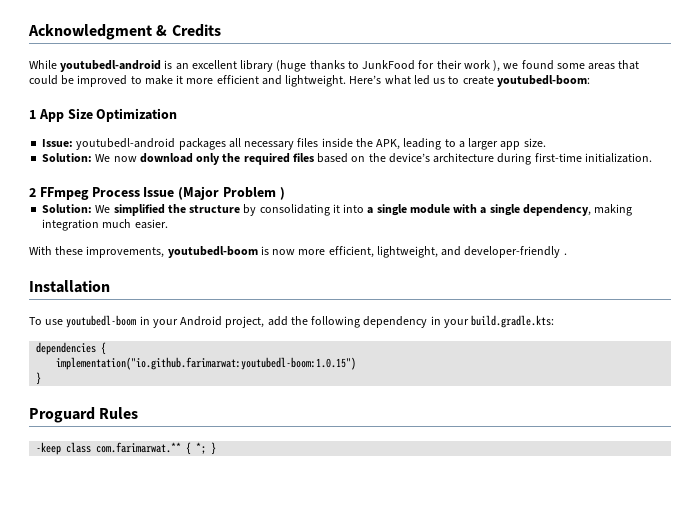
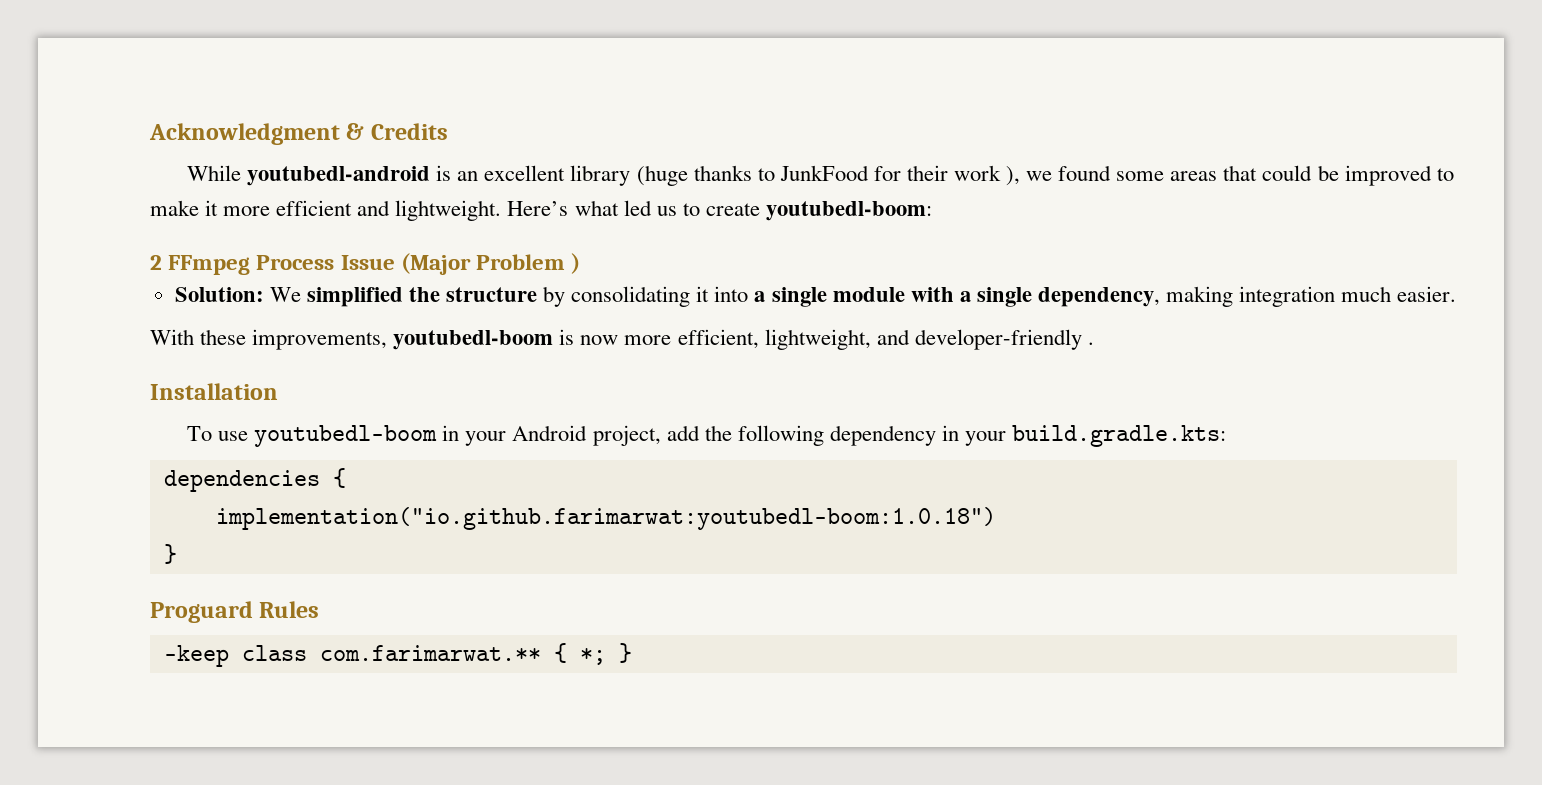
[29,108,178,122] [42,138,546,150] [42,153,652,165] // 1 App Size Optimization // Issue: youtubedl-android packages all necessary files inside the APK, leading to a larger app size. // Solution: We now download only the required files based on the device’s architecture during first-time initialization. -> (932, 211) none
[56,357,357,370] implementation("io.github.farimarwat:youtubedl-boom:1.0.15") -> [215,507,996,530] implementation("io.github.farimarwat:youtubedl-boom:1.0.18")

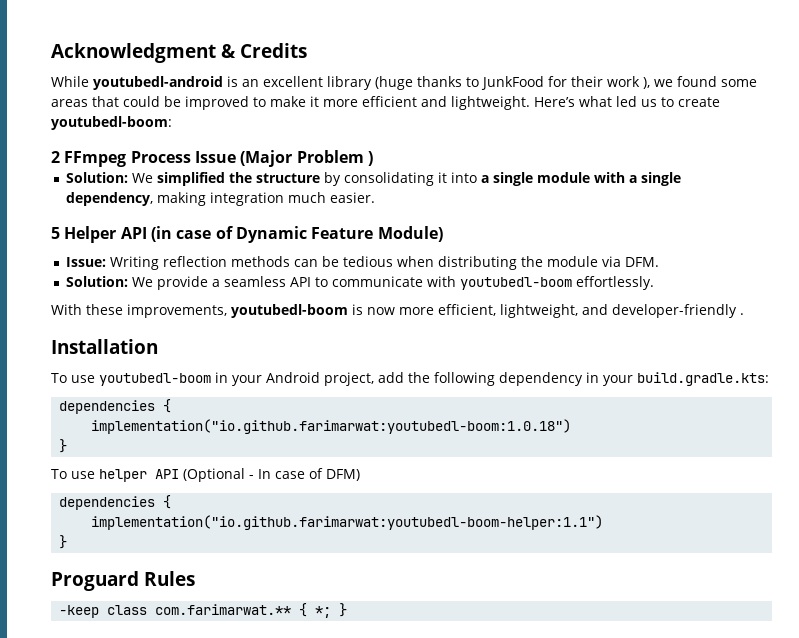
(1457, 294) none -> [51,226,443,243] [66,256,660,270] [66,276,655,290] // 5 Helper API (in case of Dynamic Feature Module) // Issue: Writing reflection methods can be tedious when distributing the module via DFM. // Solution: We provide a seamless API to communicate with youtubedl-boom effortlessly.
(177, 554) none -> [51,468,360,482] [59,495,172,510] [91,515,604,530] [59,535,68,549] // To use helper API (Optional - In case of DFM) // dependencies { // implementation("io.github.farimarwat:youtubedl-boom-helper:1.1") // }

